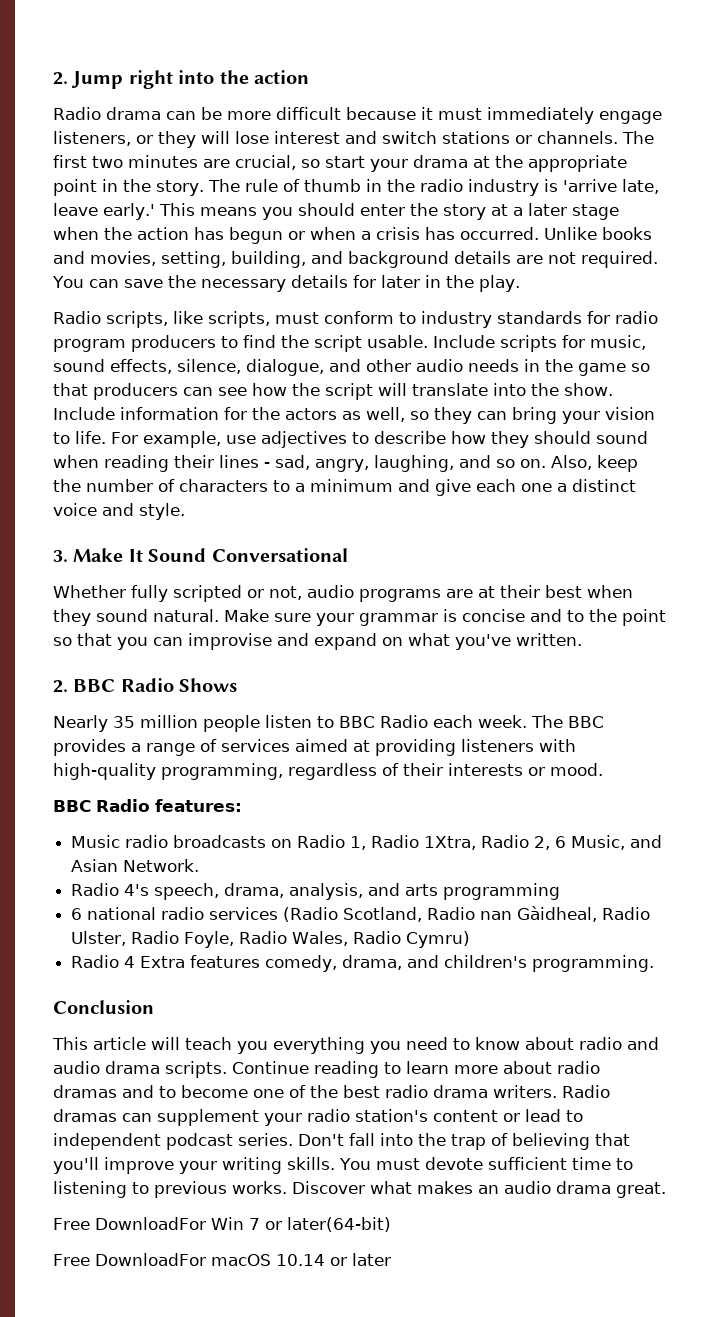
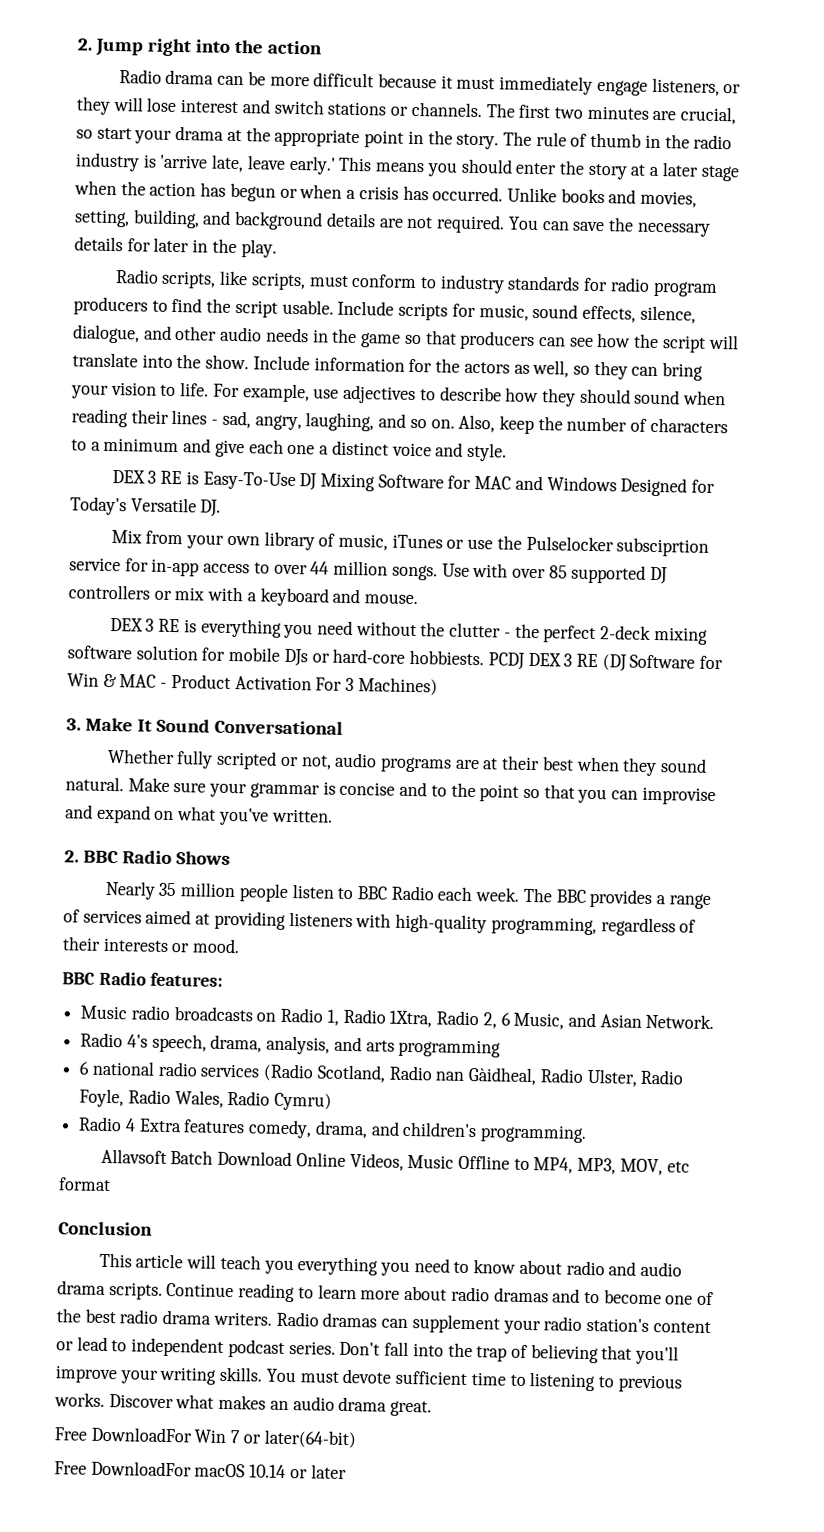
(185, 511) none -> [111,469,716,497] [70,496,222,517] [110,529,710,557] [69,557,669,585] [68,584,419,607] [109,617,708,645] [67,645,724,672] [67,673,438,696] // DEX 3 RE is Easy-To-Use DJ Mixing Software for MAC and Windows Designed for Today's Versatile DJ. // Mix from your own library of music, iTunes or use the Pulselocker subsciprtion service for in-app access to over 44 million songs. Use with over 85 supported DJ controllers or mix with a keyboard and mouse. // DEX 3 RE is everything you need without the clutter - the perfect 2-deck mixing software solution for mobile DJs or hard-core hobbiests. PCDJ DEX 3 RE (DJ Software for Win & MAC - Product Activation For 3 Machines)
(655, 963) none -> [100,1148,690,1176] [58,1177,111,1192] // Allavsoft Batch Download Online Videos, Music Offline to MP4, MP3, MOV, etc format

